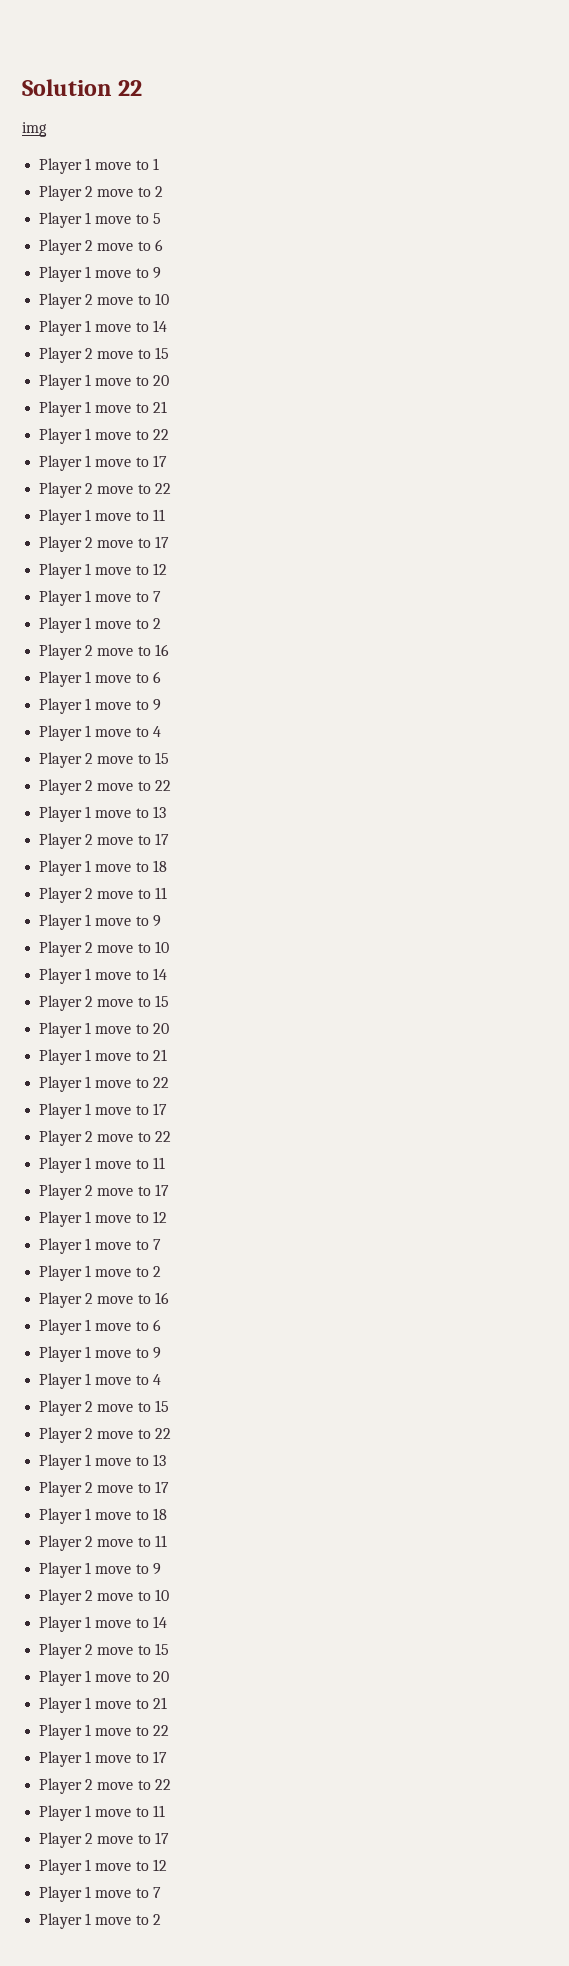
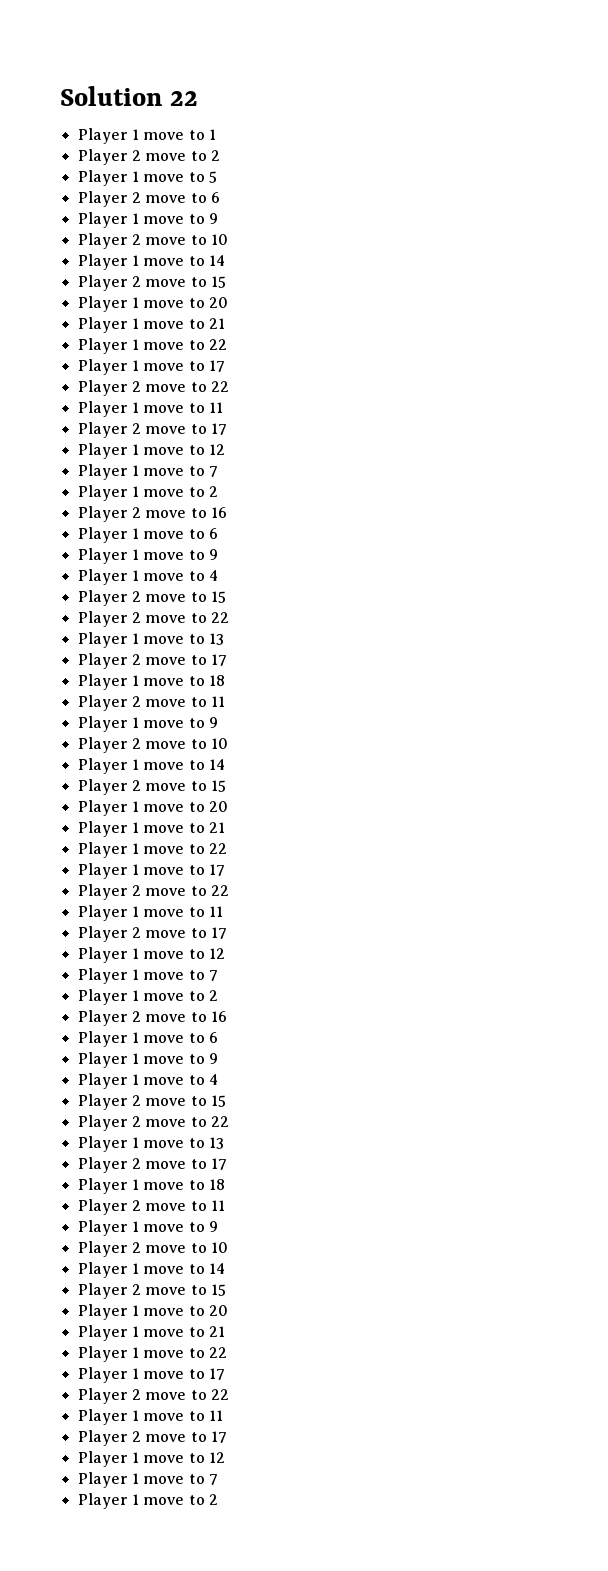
[22,122,47,137] // img -> (199, 98) none

